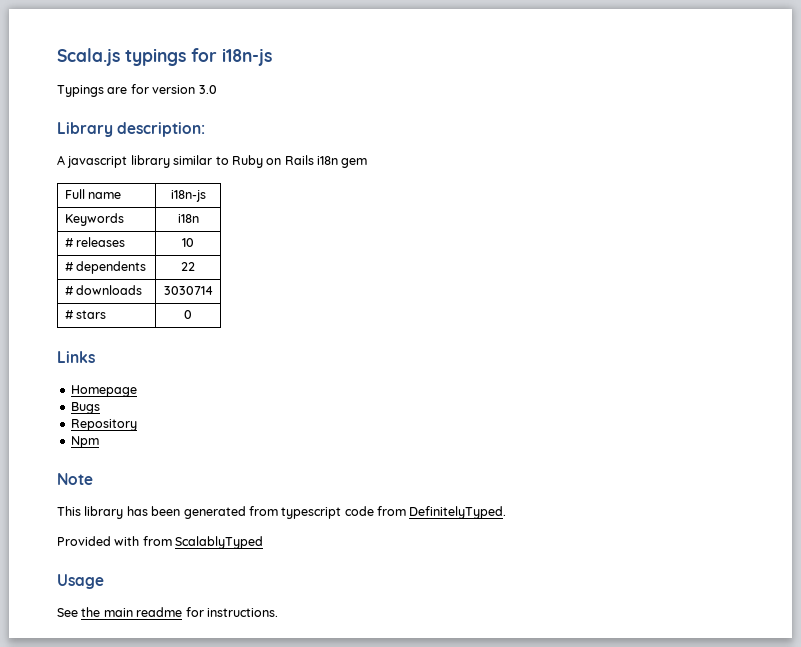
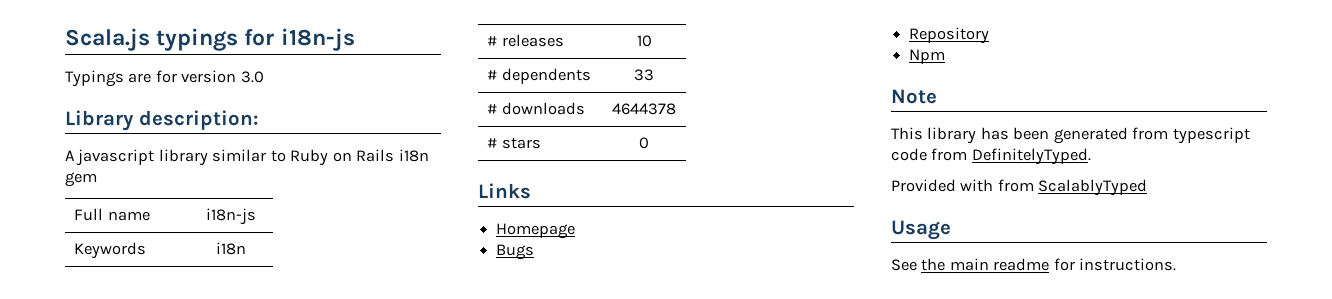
[181,262,195,271] 22 -> [634,69,654,81] 33
[163,286,213,295] 3030714 -> [612,103,676,115] 4644378

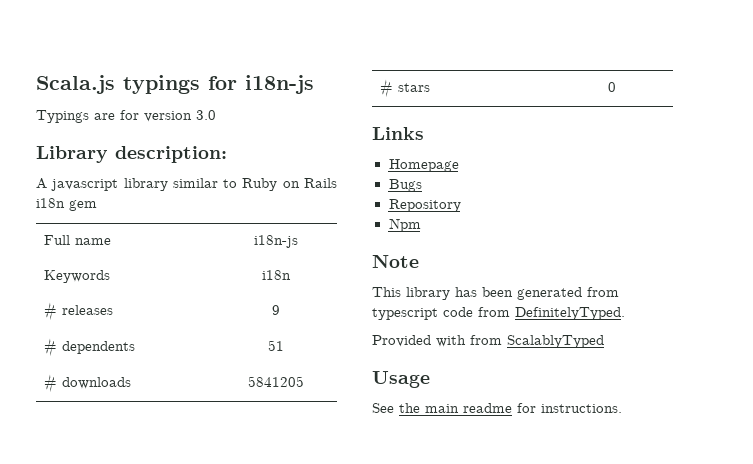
[636,35,652,47] 10 -> [272,305,280,315] 9
[634,69,654,81] 33 -> [268,340,284,351] 51
[612,103,676,115] 4644378 -> [248,376,304,387] 5841205

